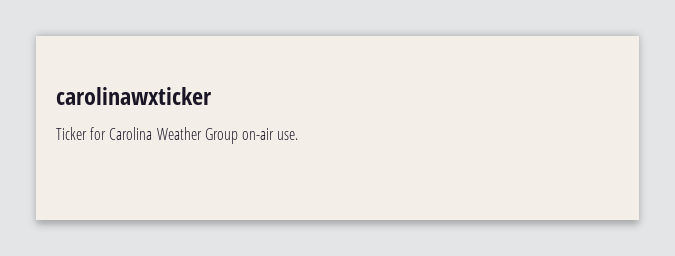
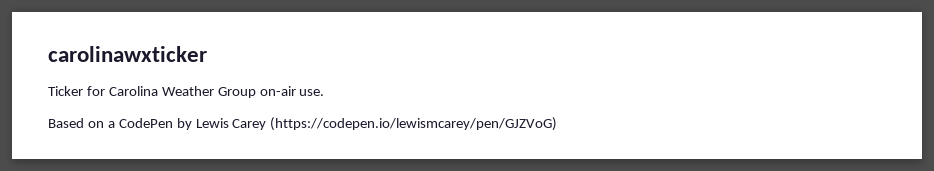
(299, 135) none -> [48,117,558,131] // Based on a CodePen by Lewis Carey (https://codepen.io/lewismcarey/pen/GJZVoG)

